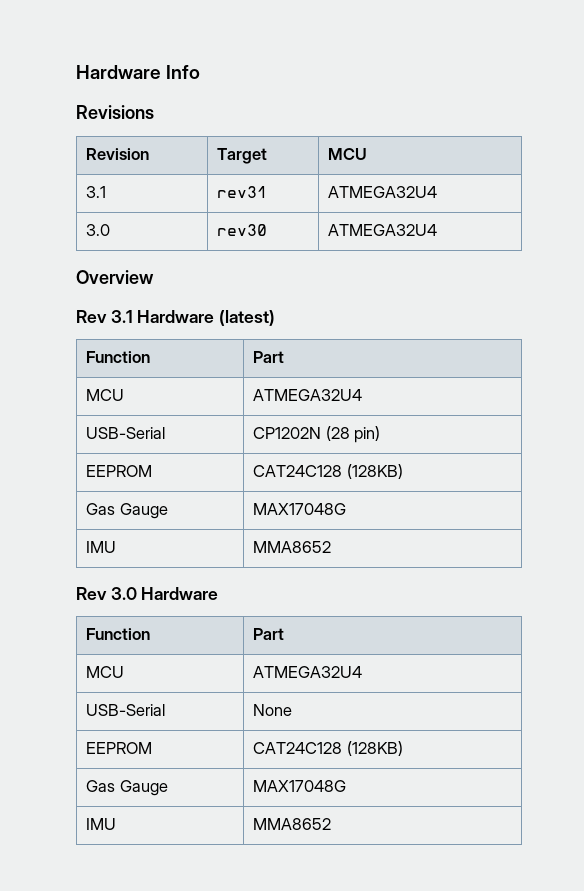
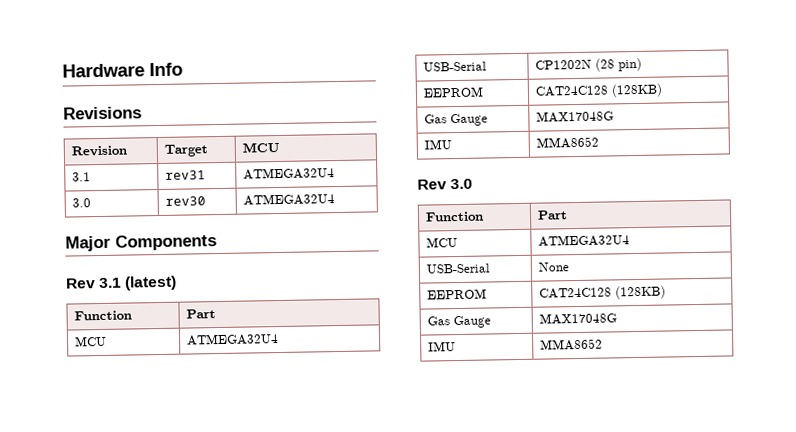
[76,270,154,284] Overview -> [65,234,217,252] Major Components
[137,310,215,323] Hardware -> (123, 283) none
[141,587,219,600] Hardware -> (474, 184) none

